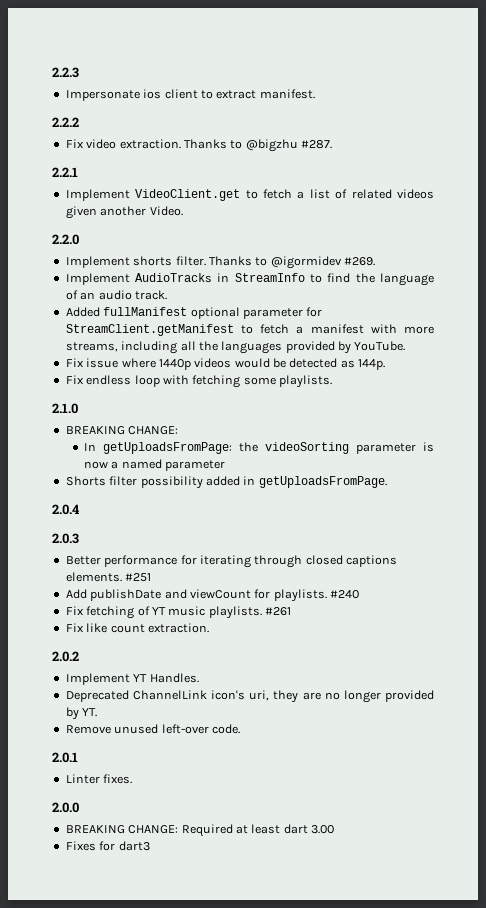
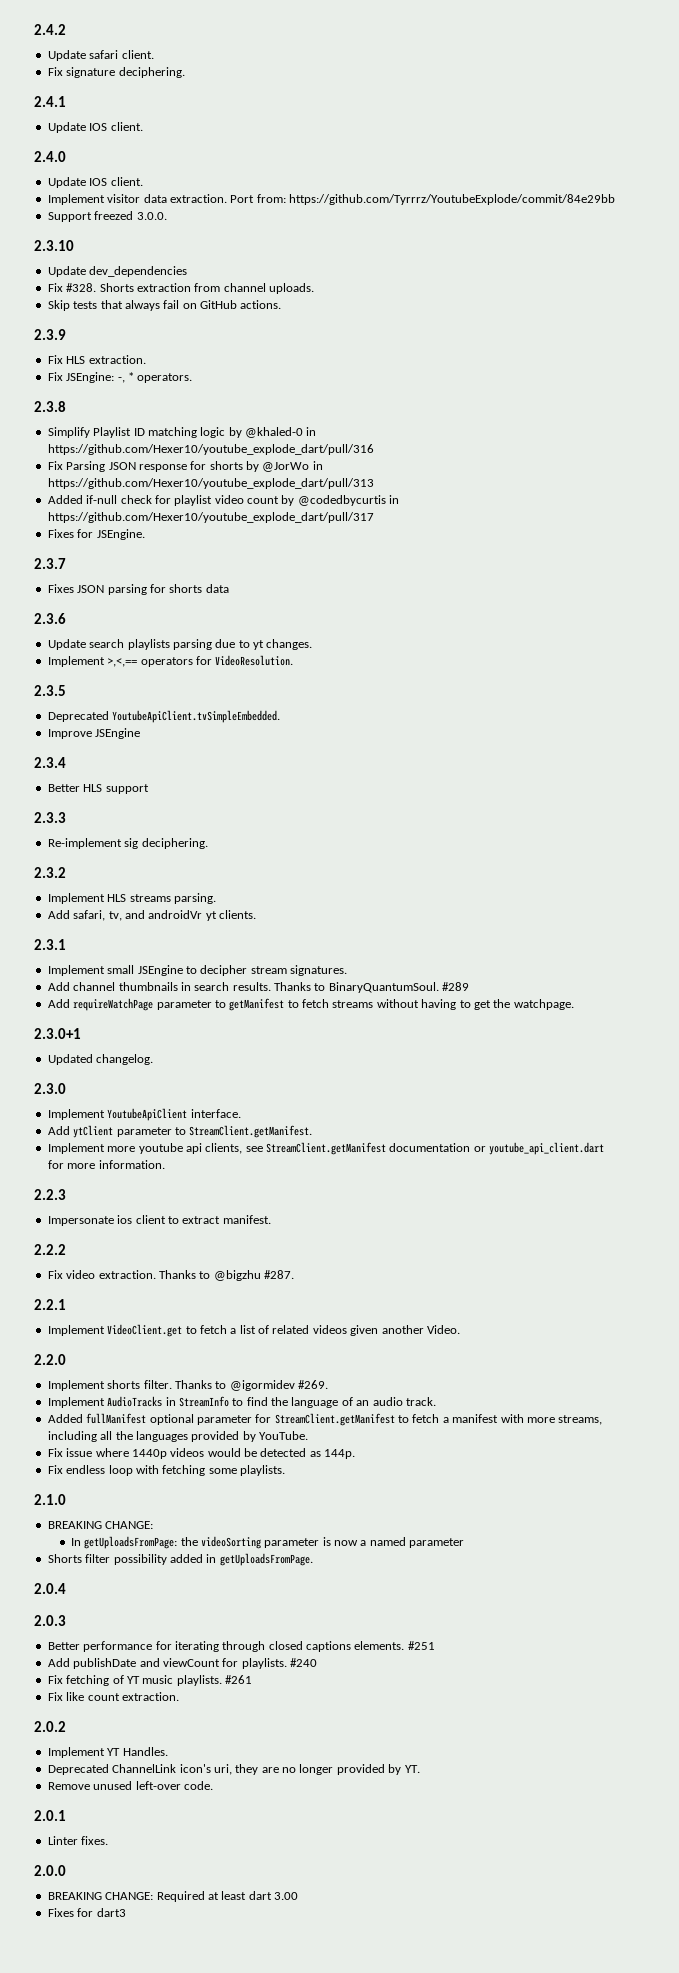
(52, 72) none -> [34,24,66,35] [47,50,154,61] [47,67,185,78] [34,96,66,107] [47,122,143,133] [34,151,66,162] [47,177,143,188] [47,194,615,205] [47,211,167,222] [34,240,74,251] [47,266,188,277] [47,283,314,294] [47,300,282,311] [34,329,66,340] [47,355,146,364] [47,372,193,383] [34,401,66,412] [47,427,317,438] [47,444,374,455] [47,461,323,472] [47,478,374,489] [47,495,400,506] [47,512,374,523] [47,529,145,540] [34,558,66,569] [47,584,229,595] [34,613,66,624] [47,639,313,650] [47,655,294,667] [34,685,66,696] [47,710,281,723] [47,728,141,739] [34,757,66,768] [47,784,149,794] [34,812,66,823] [47,838,208,849] [34,867,66,878] [47,893,216,904] [47,910,256,921] [34,939,66,950] [47,965,347,976] [47,982,470,993] [47,998,574,1011] [34,1028,81,1039] [47,1054,154,1065] [34,1083,66,1094] [47,1108,241,1121] [47,1125,313,1138] [47,1142,605,1155] [47,1160,165,1169] 2.4.2 // Update safari client. // Fix signature deciphering. // 2.4.1 // Update IOS client. // 2.4.0 // Update IOS client. // Implement visitor data extraction. Port from: https://github.com/Tyrrrz/YoutubeExplode/commit/84e29bb // Support freezed 3.0.0. // 2.3.10 // Update dev_dependencies // Fix #328. Shorts extraction from channel uploads. // Skip tests that always fail on GitHub actions. // 2.3.9 // Fix HLS extraction. // Fix JSEngine: -, * operators. // 2.3.8 // Simplify Playlist ID matching logic by @khaled-0 in https://github.com/Hexer10/youtube_explode_dart/pull/316 // Fix Parsing JSON response for shorts by @JorWo in https://github.com/Hexer10/youtube_explode_dart/pull/313 // Added if-null check for playlist video count by @codedbycurtis in https://github.com/Hexer10/youtube_explode_dart/pull/317 // Fixes for JSEngine. // 2.3.7 // Fixes JSON parsing for shorts data // 2.3.6 // Update search playlists parsing due to yt changes. // Implement >,<,== operators for VideoResolution. // 2.3.5 // Deprecated YoutubeApiClient.tvSimpleEmbedded. // Improve JSEngine // 2.3.4 // Better HLS support // 2.3.3 // Re-implement sig deciphering. // 2.3.2 // Implement HLS streams parsing. // Add safari, tv, and androidVr yt clients. // 2.3.1 // Implement small JSEngine to decipher stream signatures. // Add channel thumbnails in search results. Thanks to BinaryQuantumSoul. #289 // Add requireWatchPage parameter to getManifest to fetch streams without having to get the watchpage. // 2.3.0+1 // Updated changelog. // 2.3.0 // Implement YoutubeApiClient interface. // Add ytClient parameter to StreamClient.getManifest. // Implement more youtube api clients, see StreamClient.getManifest documentation or youtube_api_client.dart for more information. //

